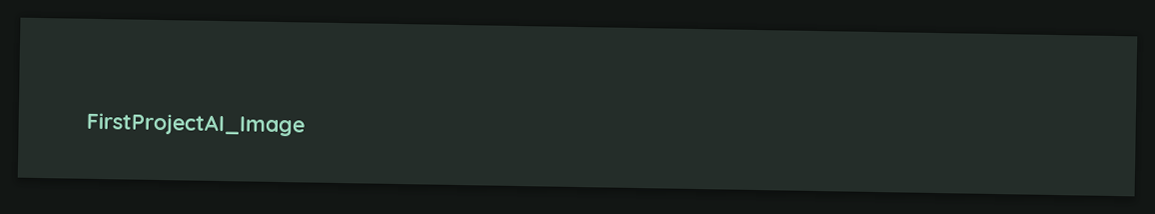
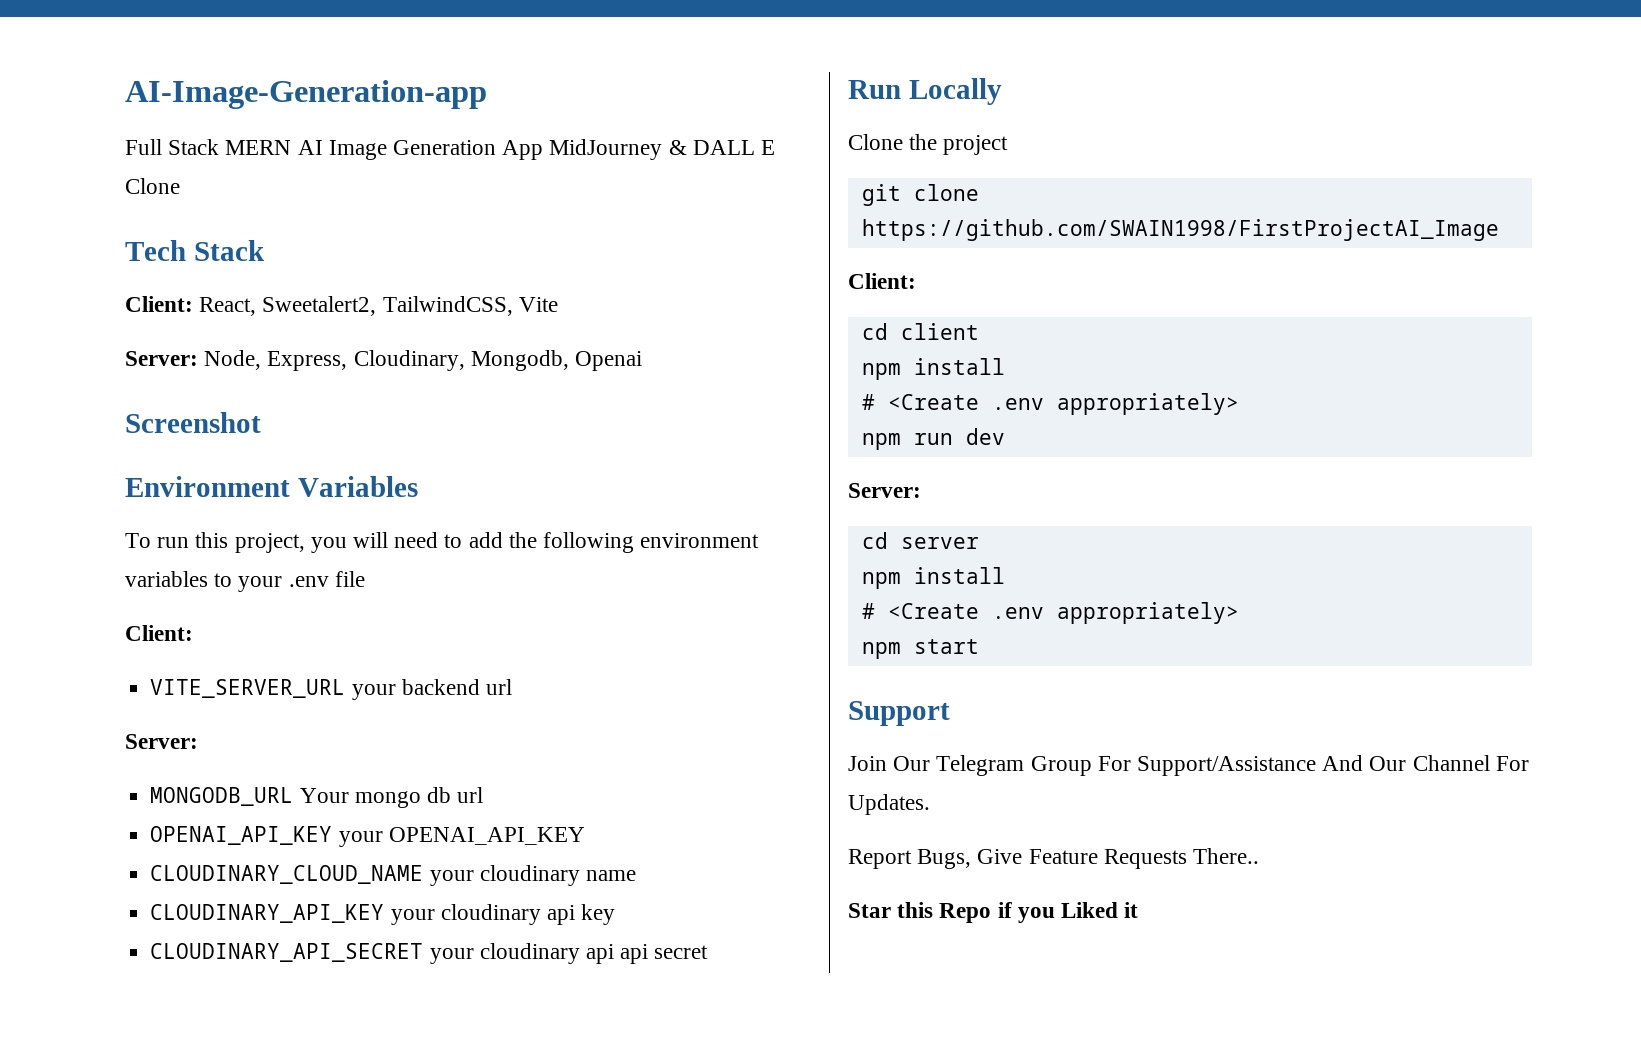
[86,112,305,137] FirstProjectAI_Image -> [125,80,487,109] [125,139,776,160] [125,178,180,194] [125,240,265,261] [125,296,558,316] [125,350,643,371] [125,412,261,433] [125,476,418,497] [125,532,760,553] [125,571,365,592] [125,625,193,641] [150,679,512,700] [125,734,198,749] [150,787,484,808] [150,826,585,847] [150,865,636,886] [150,904,616,925] [150,943,709,964] [848,78,1002,105] [848,134,1009,155] [861,184,979,206] [861,219,1499,241] [848,273,916,289] [861,323,979,340] [861,358,1005,380] [861,393,1239,415] [861,428,1005,450] [848,483,921,498] [861,532,979,549] [861,567,1005,589] [861,602,1239,624] [861,639,979,659] [848,701,950,726] [848,755,1529,776] [848,794,930,815] [848,848,1260,869] [848,902,1139,923] AI-Image-Generation-app // Full Stack MERN AI Image Generation App MidJourney & DALL E Clone // Tech Stack // Client: React, Sweetalert2, TailwindCSS, Vite // Server: Node, Express, Cloudinary, Mongodb, Openai // Screenshot // Environment Variables // To run this project, you will need to add the following environment variables to your .env file // Client: // VITE_SERVER_URL your backend url // Server: // MONGODB_URL Your mongo db url // OPENAI_API_KEY your OPENAI_API_KEY // CLOUDINARY_CLOUD_NAME your cloudinary name // CLOUDINARY_API_KEY your cloudinary api key // CLOUDINARY_API_SECRET your cloudinary api api secret // Run Locally // Clone the project // git clone https://github.com/SWAIN1998/FirstProjectAI_Image // Client: // cd client // npm install // # <Create .env appropriately> // npm run dev // Server: // cd server // npm install // # <Create .env appropriately> // npm start // Support // Join Our Telegram Group For Support/Assistance And Our Channel For Updates. // Report Bugs, Give Feature Requests There.. // Star this Repo if you Liked it

